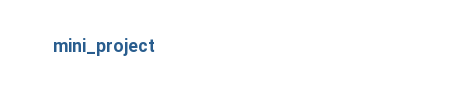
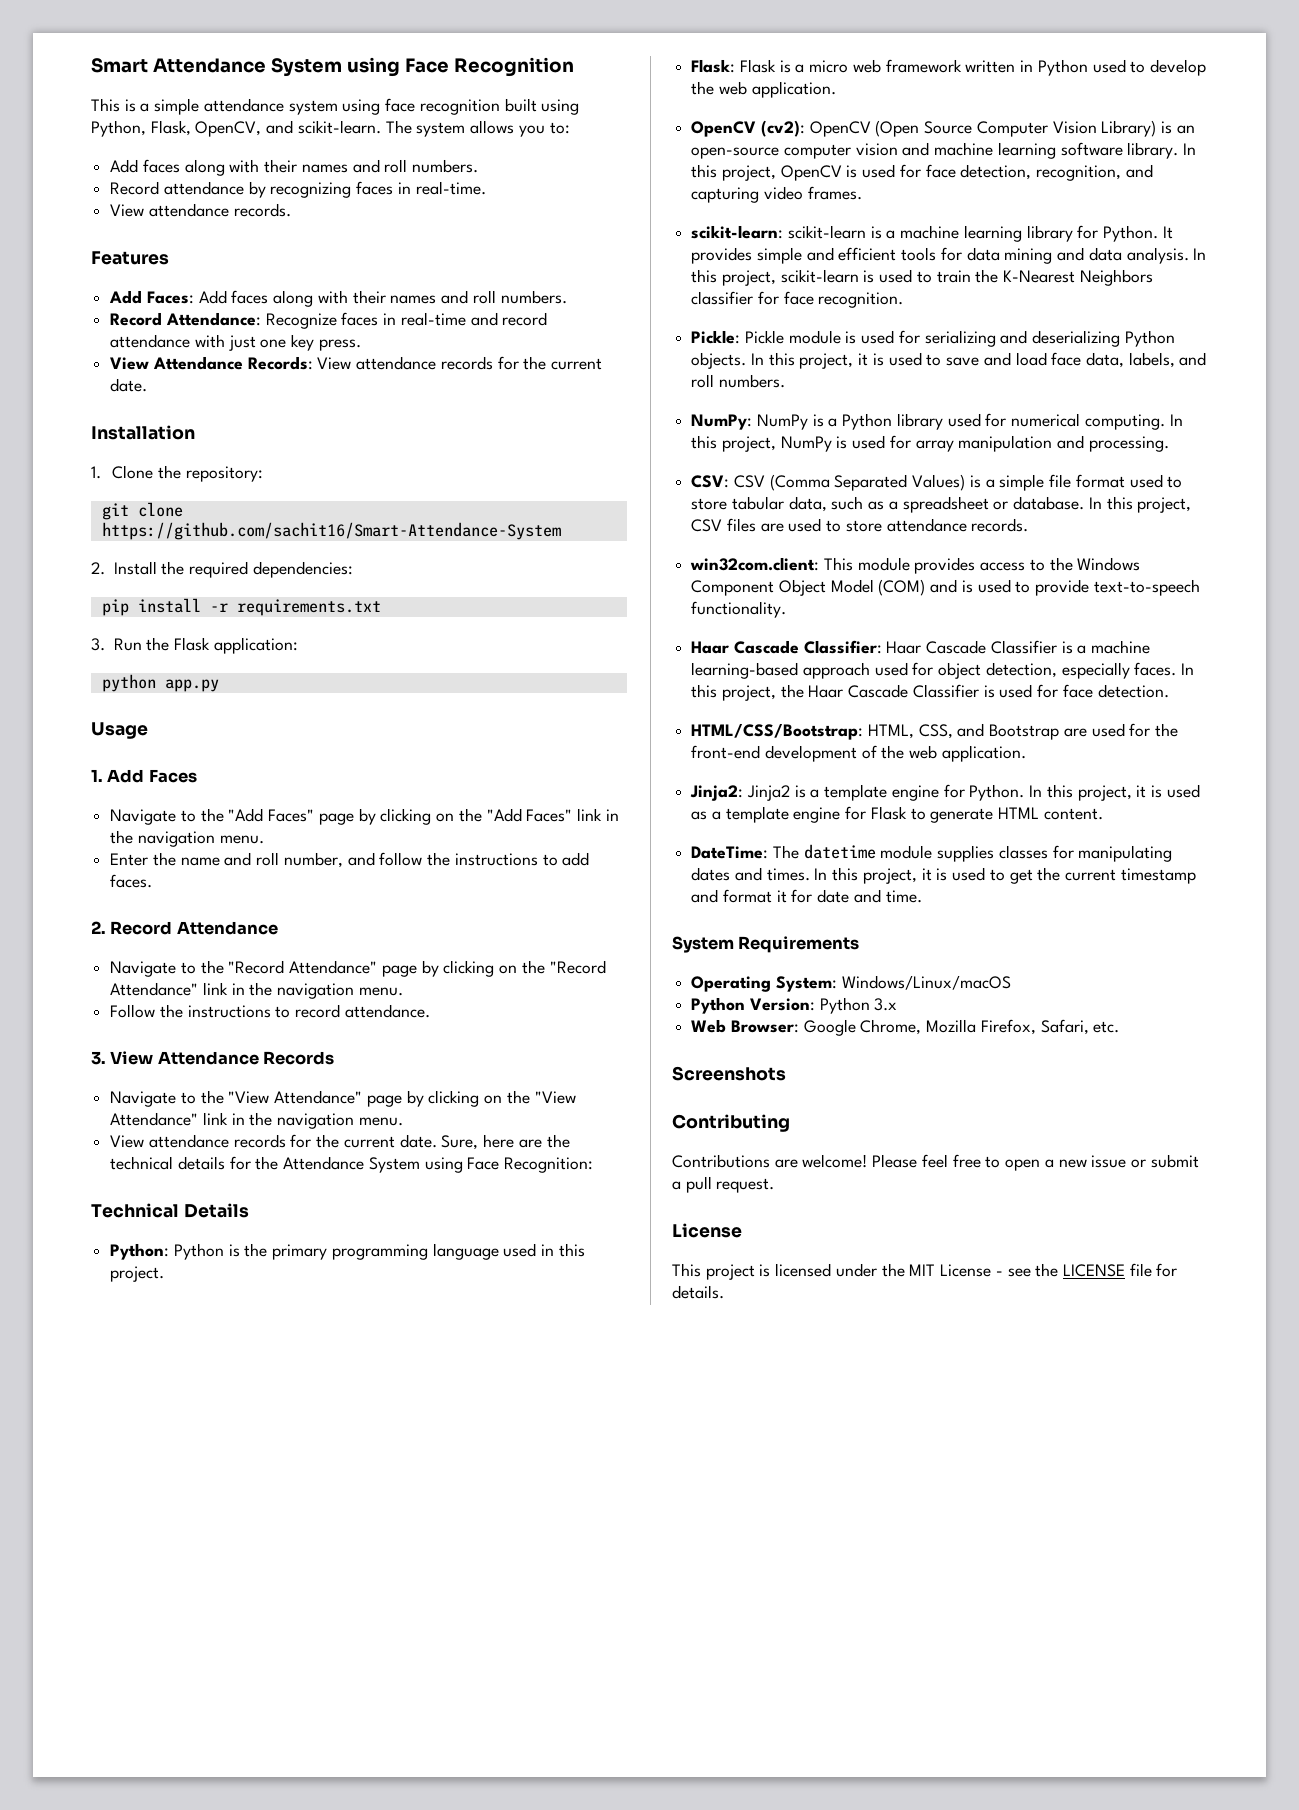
[53,38,155,56] mini_project -> [91,57,574,77] [91,98,580,115] [91,120,570,137] [110,159,479,176] [110,181,486,198] [110,203,291,217] [91,251,169,265] [109,290,567,307] [110,312,548,329] [110,334,361,351] [110,356,603,370] [110,378,148,392] [91,425,195,440] [91,465,263,482] [101,502,183,520] [101,522,561,540] [91,561,353,578] [101,598,381,616] [91,637,298,654] [101,674,219,692] [91,722,148,739] [91,769,197,783] [110,808,619,825] [110,830,264,847] [110,852,590,868] [110,874,153,888] [91,921,278,935] [110,960,606,977] [110,982,403,999] [110,1004,430,1018] [91,1051,335,1065] [110,1090,576,1107] [110,1112,403,1129] [110,1134,570,1150] [110,1156,594,1173] [91,1203,249,1218] [110,1243,585,1260] [110,1266,165,1282] [691,59,1206,76] [691,81,836,98] [691,120,1195,137] [691,142,1197,159] [691,164,1153,181] [691,186,862,203] [691,225,1173,242] [691,247,1207,264] [691,269,1153,286] [691,291,904,308] [691,330,1175,347] [691,352,1207,369] [691,374,785,388] [691,413,1183,430] [691,435,1169,452] [691,474,1183,491] [691,496,1192,513] [691,518,1029,532] [690,557,1141,574] [691,579,1200,596] [691,601,787,618] [691,640,1151,654] [691,662,1195,679] [691,684,1169,701] [691,723,1179,740] [691,745,1026,762] [690,784,1200,801] [691,806,1103,823] [691,844,1173,862] [691,867,1196,884] [691,889,922,903] [672,936,860,953] [691,975,1011,992] [691,997,898,1014] [691,1019,1120,1036] [672,1066,786,1081] [672,1114,790,1132] [672,1154,1199,1171] [672,1176,775,1193] [672,1223,742,1238] [672,1263,1178,1280] [672,1285,724,1299] Smart Attendance System using Face Recognition // This is a simple attendance system using face recognition built using Python, Flask, OpenCV, and scikit-learn. The system allows you to: // Add faces along with their names and roll numbers. // Record attendance by recognizing faces in real-time. // View attendance records. // Features // Add Faces: Add faces along with their names and roll numbers. // Record Attendance: Recognize faces in real-time and record attendance with just one key press. // View Attendance Records: View attendance records for the current date. // Installation // 1. Clone the repository: // git clone https://github.com/sachit16/Smart-Attendance-System // 2. Install the required dependencies: // pip install -r requirements.txt // 3. Run the Flask application: // python app.py // Usage // 1. Add Faces // Navigate to the "Add Faces" page by clicking on the "Add Faces" link in the navigation menu. // Enter the name and roll number, and follow the instructions to add faces. // 2. Record Attendance // Navigate to the "Record Attendance" page by clicking on the "Record Attendance" link in the navigation menu. // Follow the instructions to record attendance. // 3. View Attendance Records // Navigate to the "View Attendance" page by clicking on the "View Attendance" link in the navigation menu. // View attendance records for the current date. Sure, here are the technical details for the Attendance System using Face Recognition: // Technical Details // Python: Python is the primary programming language used in this project. // Flask: Flask is a micro web framework written in Python used to develop the web application. // OpenCV (cv2): OpenCV (Open Source Computer Vision Library) is an open-source computer vision and machine learning software library. In this project, OpenCV is used for face detection, recognition, and capturing video frames. // scikit-learn: scikit-learn is a machine learning library for Python. It provides simple and efficient tools for data mining and data analysis. In this project, scikit-learn is used to train the K-Nearest Neighbors classifier for face recognition. // Pickle: Pickle module is used for serializing and deserializing Python objects. In this project, it is used to save and load face data, labels, and roll numbers. // NumPy: NumPy is a Python library used for numerical computing. In this project, NumPy is used for array manipulation and processing. // CSV: CSV (Comma Separated Values) is a simple file format used to store tabular data, such as a spreadsheet or database. In this project, CSV files are used to store attendance records. // win32com.client: This module provides access to the Windows Component Object Model (COM) and is used to provide text-to-speech functionality. // Haar Cascade Classifier: Haar Cascade Classifier is a machine learning-based approach used for object detection, especially faces. In this project, the Haar Cascade Classifier is used for face detection. // HTML/CSS/Bootstrap: HTML, CSS, and Bootstrap are used for the front-end development of the web application. // Jinja2: Jinja2 is a template engine for Python. In this project, it is used as a template engine for Flask to generate HTML content. // DateTime: The datetime module supplies classes for manipulating dates and times. In this project, it is used to get the current timestamp and format it for date and time. // System Requirements // Operating System: Windows/Linux/macOS // Python Version: Python 3.x // Web Browser: Google Chrome, Mozilla Firefox, Safari, etc. // Screenshots // Contributing // Contributions are welcome! Please feel free to open a new issue or submit a pull request. // License // This project is licensed under the MIT License - see the LICENSE file for details.

